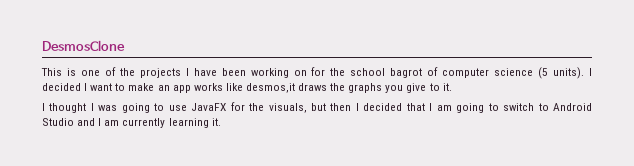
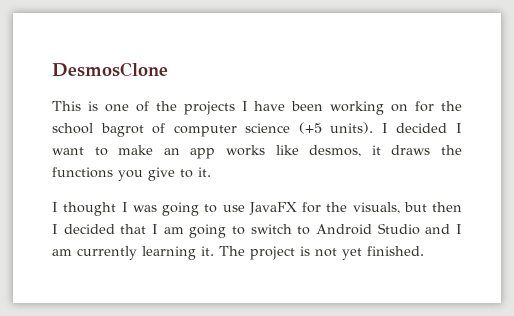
[538,67,549,79] (5 -> [298,122,322,134] (+5
[245,83,295,93] desmos,it -> [309,145,381,157] desmos, it
[348,83,383,93] graphs -> [52,167,113,178] functions
(221, 122) none -> [219,246,424,260] The project is not yet finished.

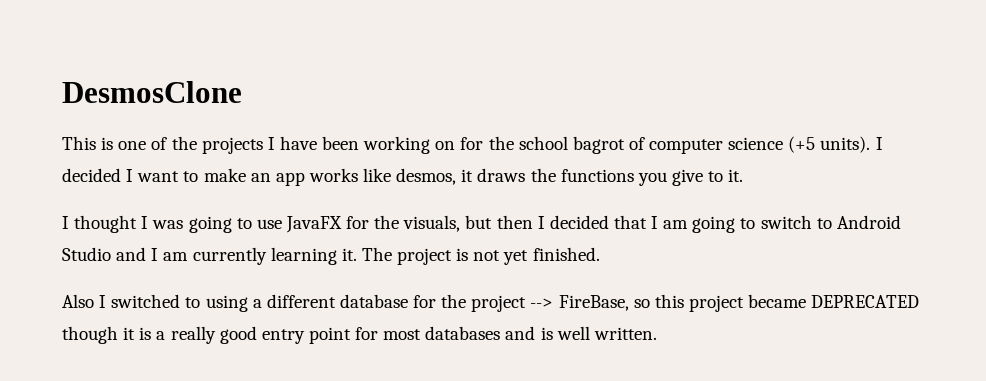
(424, 251) none -> [62,294,920,312] [62,326,657,344] // Also I switched to using a different database for the project --> FireBase, so this project became DEPRECATED though it is a really good entry point for most databases and is well written.

